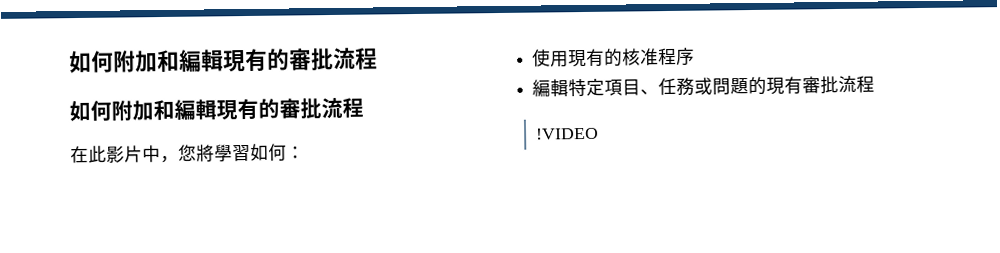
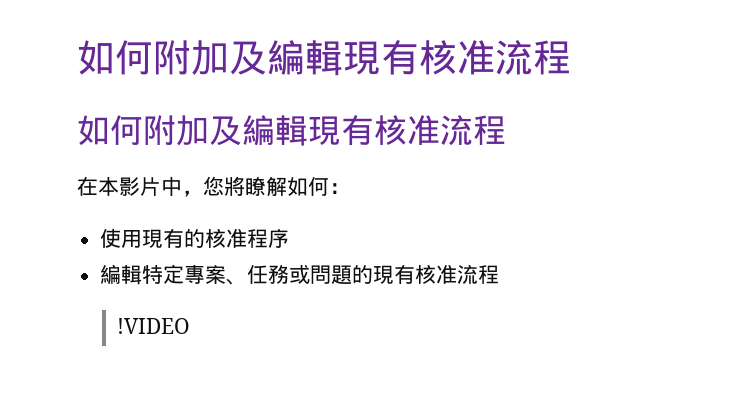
[69,47,334,74] 如何附加和編輯現有的審批 -> [77,40,495,76] 如何附加及編輯現有核准
[153,98,322,121] 和編輯現有的審批 -> [209,115,440,146] 及編輯現有核准
[88,145,107,163] 此 -> [98,176,119,196] 本
[214,144,251,162] 學習 -> [245,176,287,196] 瞭解
[604,79,642,96] 項目 -> [184,265,227,284] 專案
[802,75,840,95] 審批 -> [415,264,458,284] 核准

